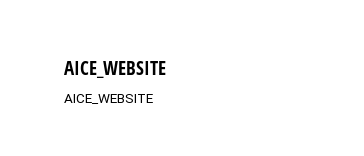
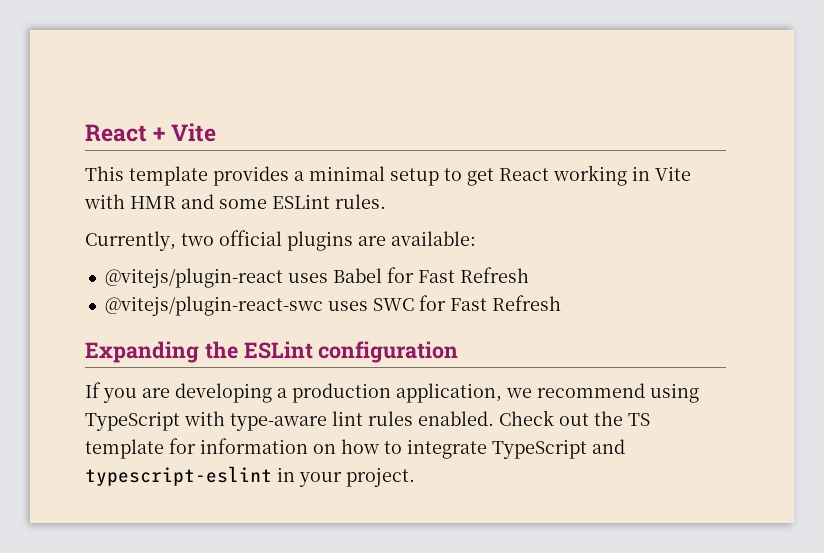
[64,61,166,78] [64,94,153,104] AICE_WEBSITE // AICE_WEBSITE -> [85,123,217,142] [85,165,691,186] [84,194,386,209] [85,230,476,251] [104,267,529,288] [104,295,561,316] [85,341,459,363] [85,382,699,403] [85,410,650,431] [85,438,625,459] [85,466,415,487] React + Vite // This template provides a minimal setup to get React working in Vite with HMR and some ESLint rules. // Currently, two official plugins are available: // @vitejs/plugin-react uses Babel for Fast Refresh // @vitejs/plugin-react-swc uses SWC for Fast Refresh // Expanding the ESLint configuration // If you are developing a production application, we recommend using TypeScript with type-aware lint rules enabled. Check out the TS template for information on how to integrate TypeScript and typescript-eslint in your project.

